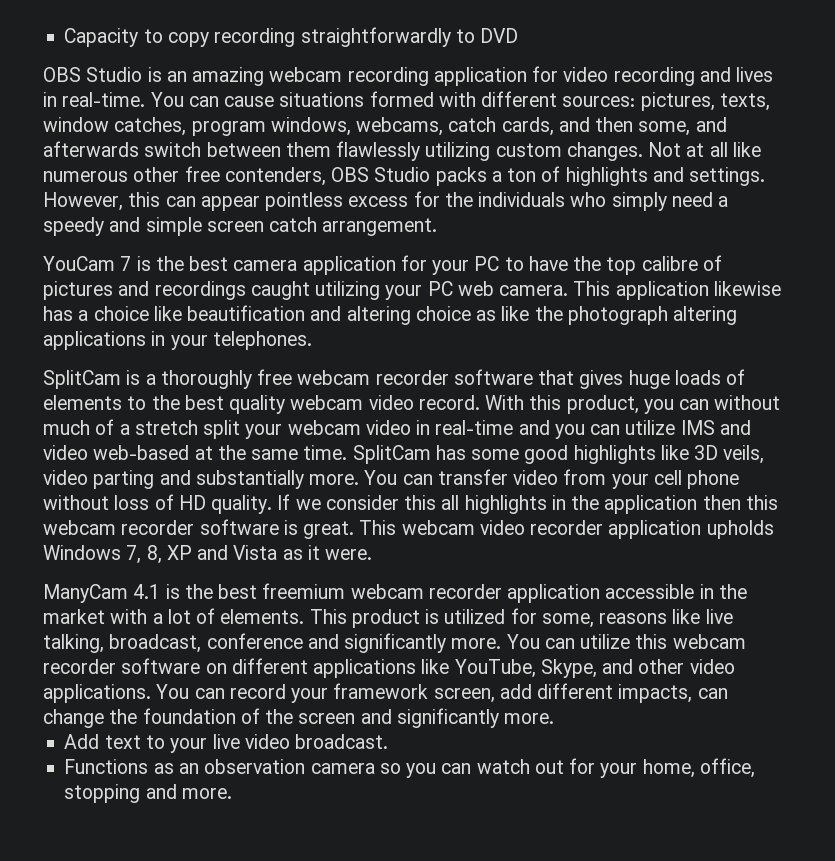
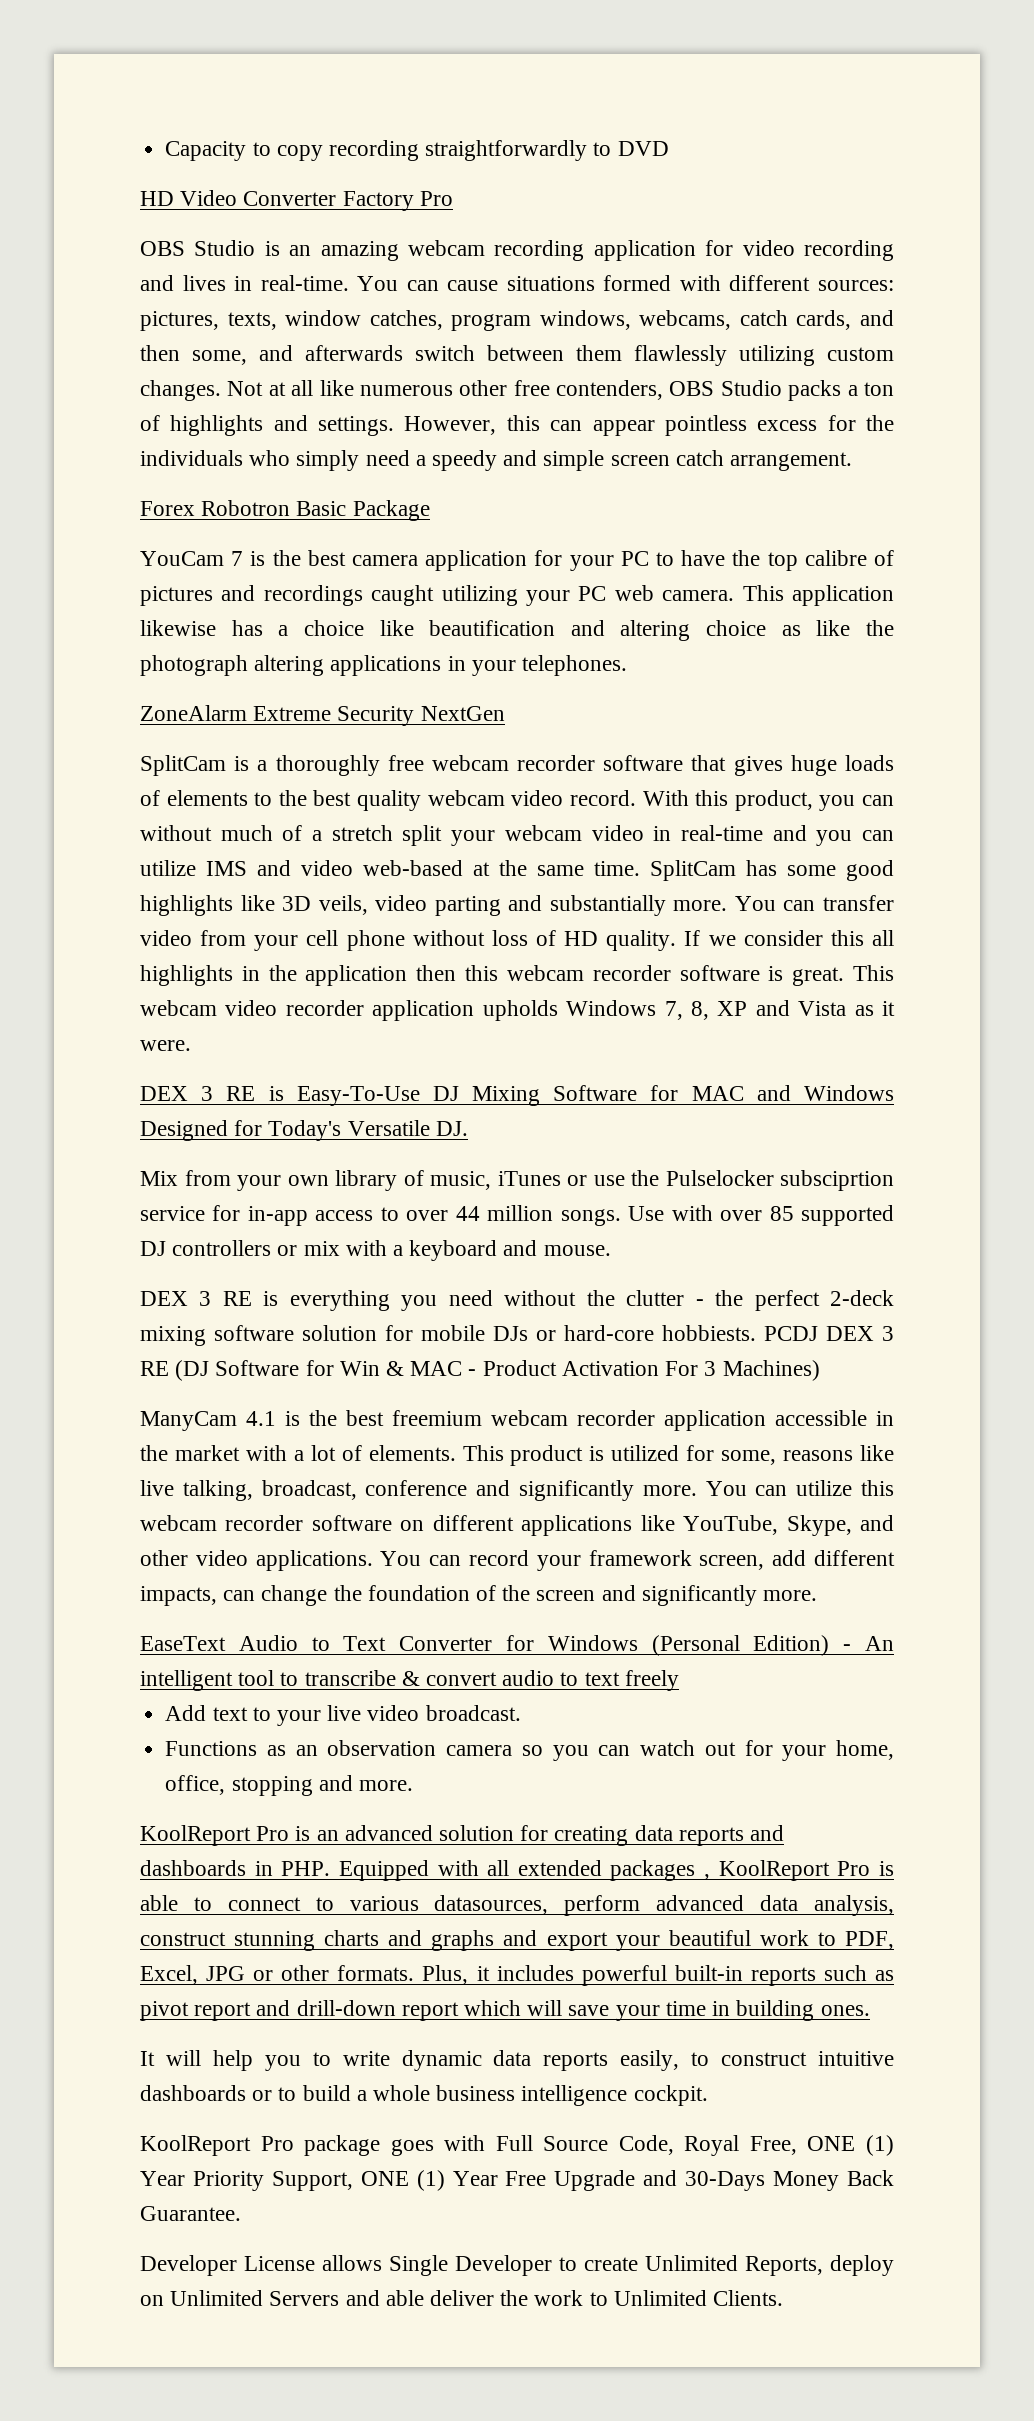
(519, 35) none -> [140,190,453,211] // HD Video Converter Factory Pro
(438, 227) none -> [140,500,430,521] // Forex Robotron Basic Package
(312, 340) none -> [140,705,505,726] // ZoneAlarm Extreme Security NextGen
(373, 554) none -> [140,1085,894,1106] [140,1120,468,1141] [140,1170,894,1191] [140,1205,894,1226] [140,1240,611,1261] [140,1290,894,1311] [140,1325,894,1346] [140,1360,820,1381] // DEX 3 RE is Easy-To-Use DJ Mixing Software for MAC and Windows Designed for Today's Versatile DJ. // Mix from your own library of music, iTunes or use the Pulselocker subsciprtion service for in-app access to over 44 million songs. Use with over 85 supported DJ controllers or mix with a keyboard and mouse. // DEX 3 RE is everything you need without the clutter - the perfect 2-deck mixing software solution for mobile DJs or hard-core hobbiests. PCDJ DEX 3 RE (DJ Software for Win & MAC - Product Activation For 3 Machines)
(555, 718) none -> [140,1635,894,1656] [140,1670,679,1691] // EaseText Audio to Text Converter for Windows (Personal Edition) - An intelligent tool to transcribe & convert audio to text freely
(232, 793) none -> [140,1825,785,1846] [140,1860,894,1881] [140,1895,894,1916] [140,1930,894,1951] [140,1965,894,1986] [140,2000,870,2021] [140,2050,894,2071] [140,2085,708,2106] [140,2135,894,2156] [140,2170,894,2191] [140,2206,241,2221] [140,2255,894,2276] [140,2290,784,2306] // KoolReport Pro is an advanced solution for creating data reports and dashboards in PHP. Equipped with all extended packages , KoolReport Pro is able to connect to various datasources, perform advanced data analysis, construct stunning charts and graphs and export your beautiful work to PDF, Excel, JPG or other formats. Plus, it includes powerful built-in reports such as pivot report and drill-down report which will save your time in building ones. // It will help you to write dynamic data reports easily, to construct intuitive dashboards or to build a whole business intelligence cockpit. // KoolReport Pro package goes with Full Source Code, Royal Free, ONE (1) Year Priority Support, ONE (1) Year Free Upgrade and 30-Days Money Back Guarantee. // Developer License allows Single Developer to create Unlimited Reports, deploy on Unlimited Servers and able deliver the work to Unlimited Clients.

